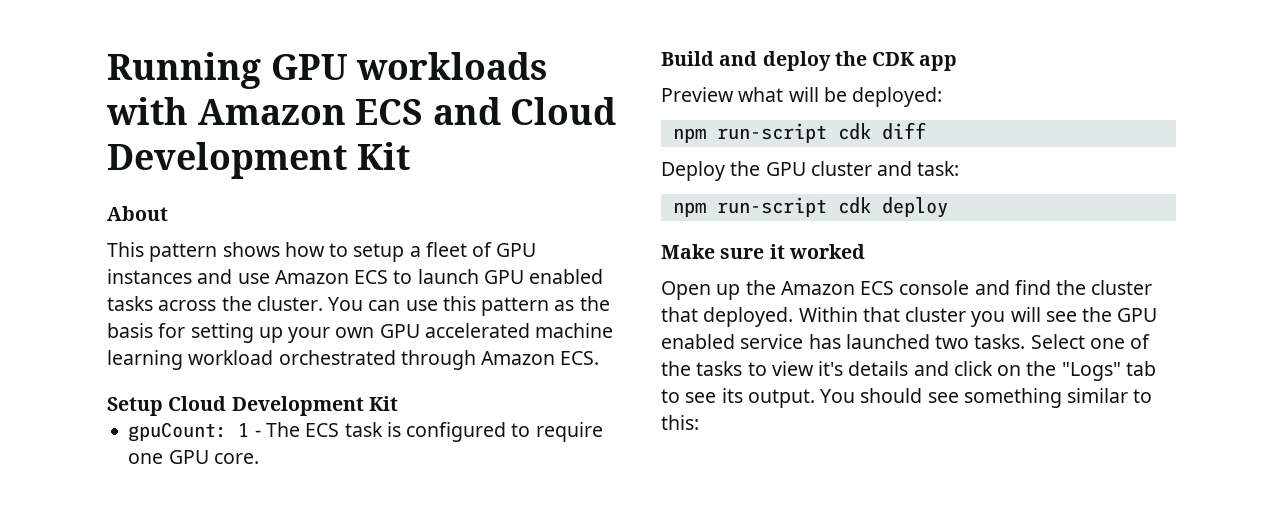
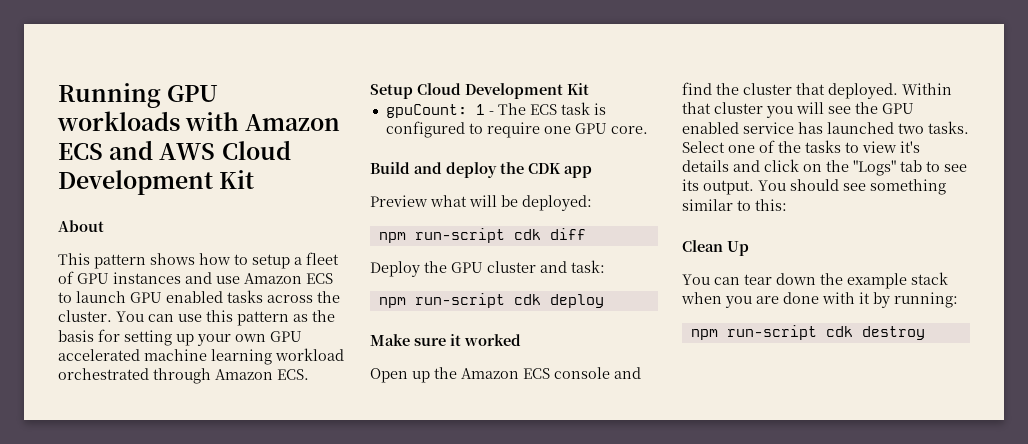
(501, 111) none -> [159,143,216,160] AWS
(699, 422) none -> [682,240,749,256] [682,272,948,289] [681,292,958,308] [690,325,925,340] // Clean Up // You can tear down the example stack when you are done with it by running: // npm run-script cdk destroy

